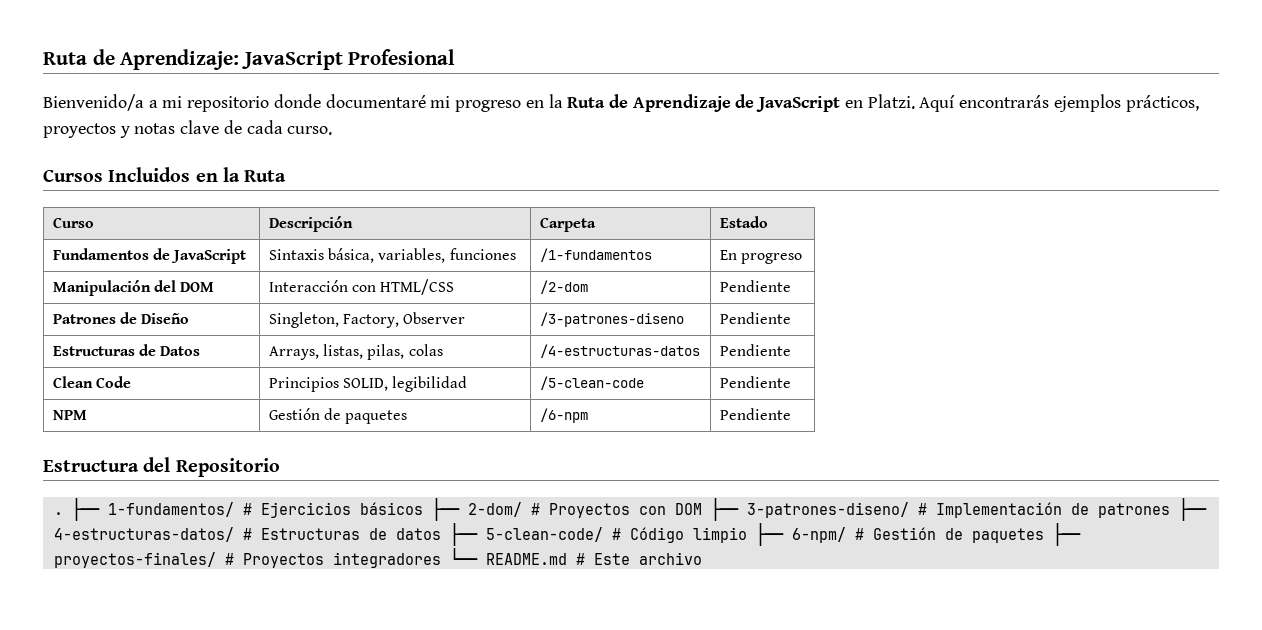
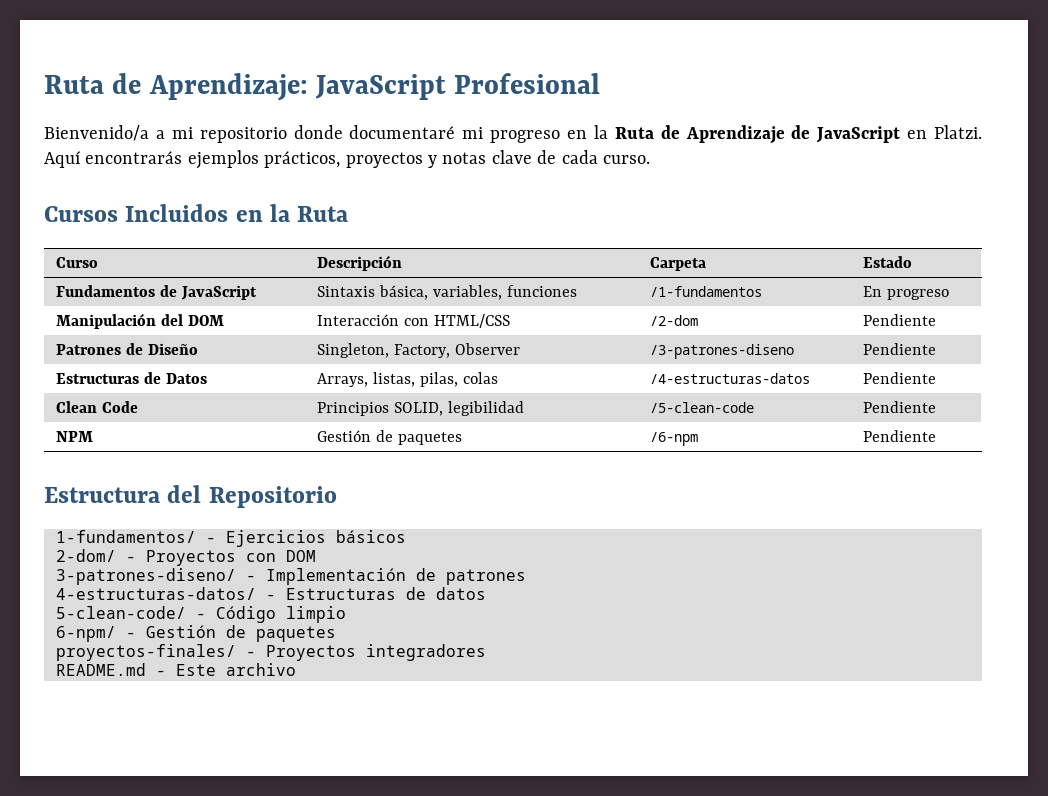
[53,498,252,521] . ├── 1-fundamentos/ # -> [56,530,216,543] 1-fundamentos/ -
[431,498,540,521] ├── 2-dom/ # -> [56,549,136,562] // 2-dom/ -
[710,498,927,521] ├── 3-patrones-diseno/ # -> [56,568,256,585] // 3-patrones-diseno/ -
[1178,498,1207,521] [53,527,252,542] ├── 4-estructuras-datos/ # -> [56,587,276,600] // 4-estructuras-datos/ -
[449,523,621,546] ├── 5-clean-code/ # -> [56,606,206,619] // 5-clean-code/ -
[755,523,1081,546] [53,552,234,568] ├── 6-npm/ # Gestión de paquetes ├── proyectos-finales/ # -> [56,625,336,642] [56,644,256,661] // 6-npm/ - Gestión de paquetes // proyectos-finales/ -
[449,548,585,565] └── README.md # -> [56,663,166,676] // README.md -

